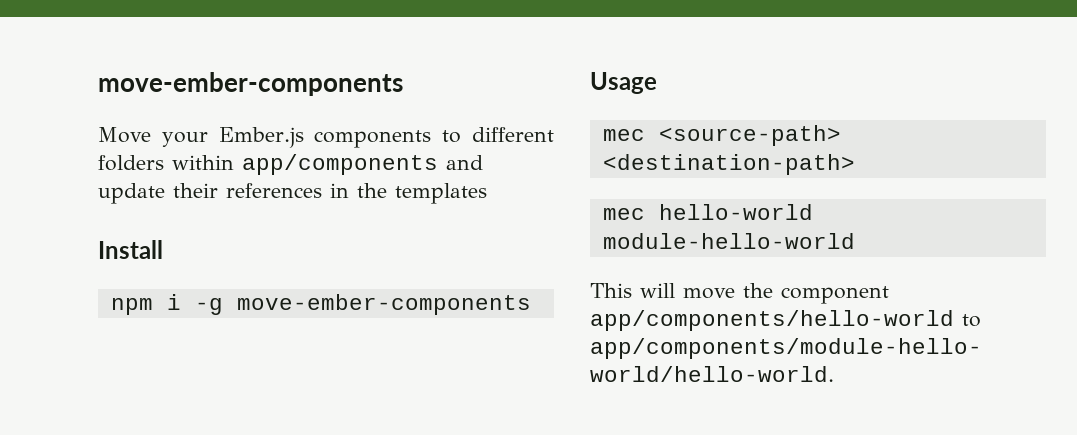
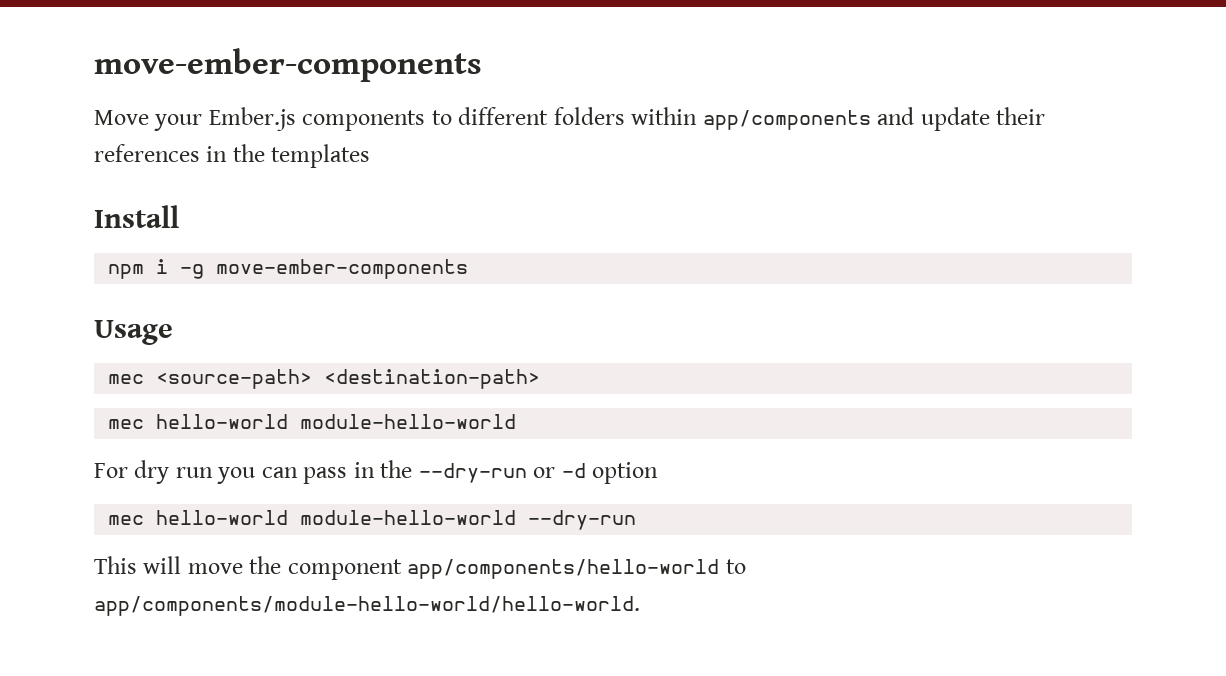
(855, 241) none -> [94,460,659,484] [108,510,637,530] // For dry run you can pass in the --dry-run or -d option // mec hello-world module-hello-world --dry-run

